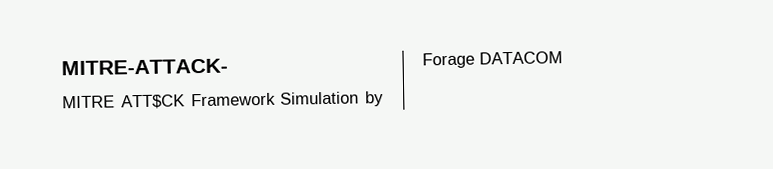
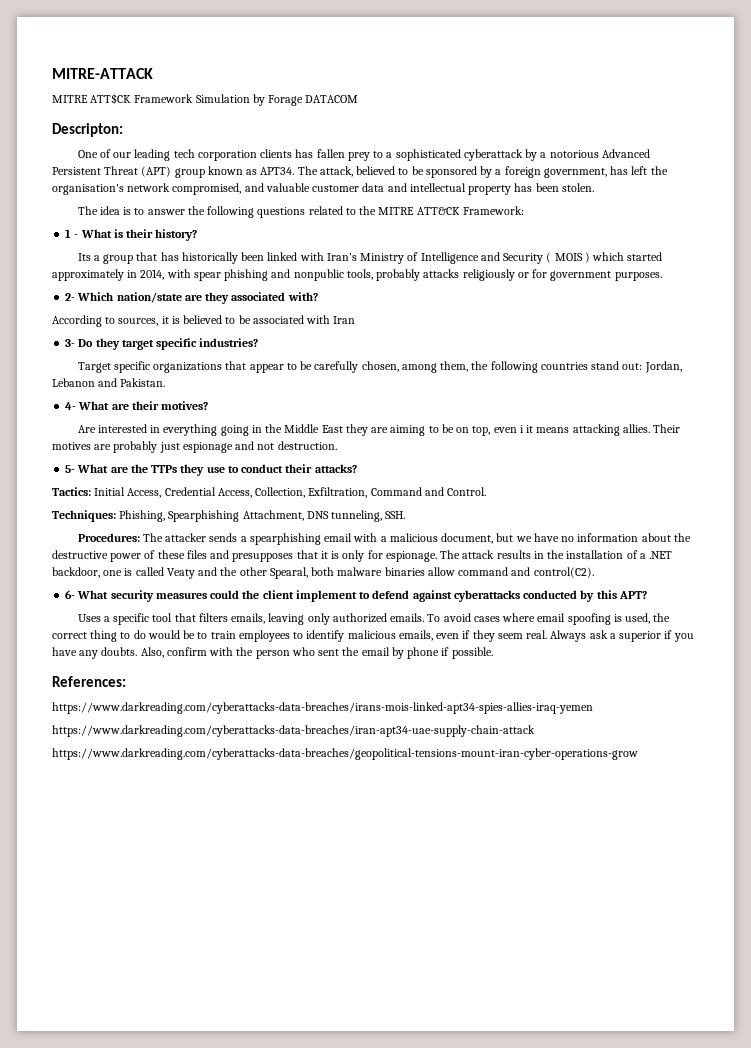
[61,58,228,76] MITRE-ATTACK- -> [52,68,153,79] MITRE-ATTACK
(563, 58) none -> [52,123,123,137] [77,149,650,161] [52,166,668,178] [52,183,594,195] [77,206,524,218] [65,229,198,241] [77,252,663,264] [52,269,662,281] [65,292,318,304] [52,315,356,327] [65,338,259,350] [77,361,682,373] [52,378,166,387] [65,401,209,410] [77,424,681,436] [52,441,337,453] [65,464,357,476] [52,487,487,498] [52,510,406,522] [77,533,691,545] [52,550,673,562] [52,567,594,579] [65,590,647,602] [77,613,671,625] [52,630,694,642] [52,647,493,659] [52,676,126,687] [52,702,593,714] [52,725,535,737] [52,748,638,760] // Descripton: // One of our leading tech corporation clients has fallen prey to a sophisticated cyberattack by a notorious Advanced Persistent Threat (APT) group known as APT34. The attack, believed to be sponsored by a foreign government, has left the organisation's network compromised, and valuable customer data and intellectual property has been stolen. // The idea is to answer the following questions related to the MITRE ATT&CK Framework: // 1 - What is their history? // Its a group that has historically been linked with Iran’s Ministry of Intelligence and Security ( MOIS ) which started approximately in 2014, with spear phishing and nonpublic tools, probably attacks religiously or for government purposes. // 2- Which nation/state are they associated with? // According to sources, it is believed to be associated with Iran // 3- Do they target specific industries? // Target specific organizations that appear to be carefully chosen, among them, the following countries stand out: Jordan, Lebanon and Pakistan. // 4- What are their motives? // Are interested in everything going in the Middle East they are aiming to be on top, even i it means attacking allies. Their motives are probably just espionage and not destruction. // 5- What are the TTPs they use to conduct their attacks? // Tactics: Initial Access, Credential Access, Collection, Exfiltration, Command and Control. // Techniques: Phishing, Spearphishing Attachment, DNS tunneling, SSH. // Procedures: The attacker sends a spearphishing email with a malicious document, but we have no information about the destructive power of these files and presupposes that it is only for espionage. The attack results in the installation of a .NET backdoor, one is called Veaty and the other Spearal, both malware binaries allow command and control(C2). // 6- What security measures could the client implement to defend against cyberattacks conducted by this APT? // Uses a specific tool that filters emails, leaving only authorized emails. To avoid cases where email spoofing is used, the correct thing to do would be to train employees to identify malicious emails, even if they seem real. Always ask a superior if you have any doubts. Also, confirm with the person who sent the email by phone if possible. // References: // https://www.darkreading.com/cyberattacks-data-breaches/irans-mois-linked-apt34-spies-allies-iraq-yemen // https://www.darkreading.com/cyberattacks-data-breaches/iran-apt34-uae-supply-chain-attack // https://www.darkreading.com/cyberattacks-data-breaches/geopolitical-tensions-mount-iran-cyber-operations-grow

